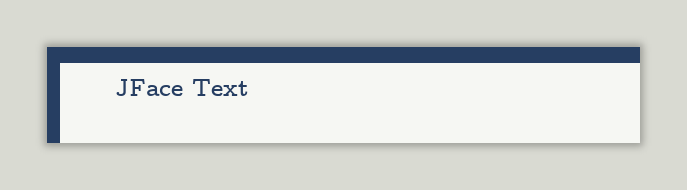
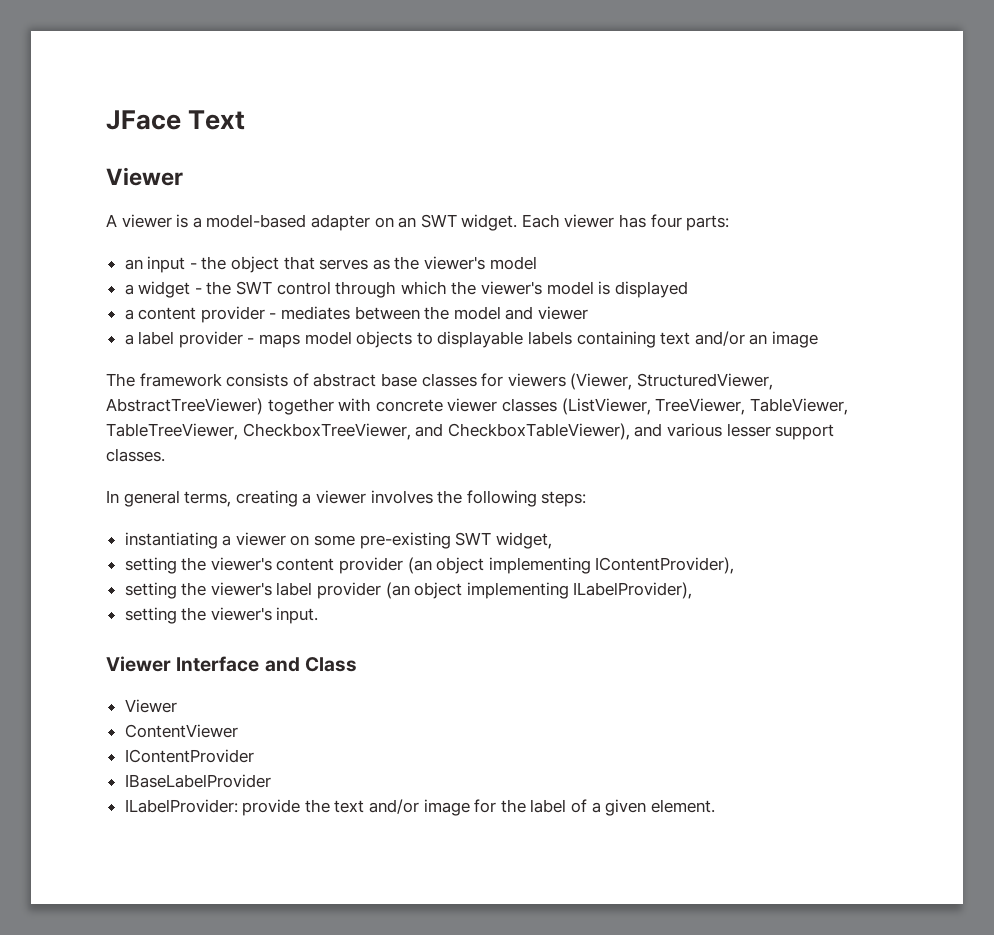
(249, 87) none -> [106,167,183,186] [106,214,730,231] [124,256,537,273] [124,281,688,298] [124,306,589,323] [124,331,818,348] [106,373,773,390] [106,398,848,415] [106,423,835,440] [106,448,165,462] [106,490,587,507] [124,532,552,549] [124,557,735,574] [124,582,693,599] [124,607,319,624] [106,656,357,672] [124,699,177,713] [124,724,238,738] [124,749,254,763] [124,774,271,788] [124,799,715,816] // Viewer // A viewer is a model-based adapter on an SWT widget. Each viewer has four parts: // an input - the object that serves as the viewer's model // a widget - the SWT control through which the viewer's model is displayed // a content provider - mediates between the model and viewer // a label provider - maps model objects to displayable labels containing text and/or an image // The framework consists of abstract base classes for viewers (Viewer, StructuredViewer, AbstractTreeViewer) together with concrete viewer classes (ListViewer, TreeViewer, TableViewer, TableTreeViewer, CheckboxTreeViewer, and CheckboxTableViewer), and various lesser support classes. // In general terms, creating a viewer involves the following steps: // instantiating a viewer on some pre-existing SWT widget, // setting the viewer's content provider (an object implementing IContentProvider), // setting the viewer's label provider (an object implementing ILabelProvider), // setting the viewer's input. // Viewer Interface and Class // Viewer // ContentViewer // IContentProvider // IBaseLabelProvider // ILabelProvider: provide the text and/or image for the label of a given element.

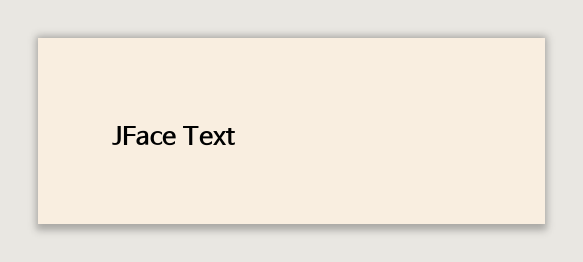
[106,167,183,186] [106,214,730,231] [124,256,537,273] [124,281,688,298] [124,306,589,323] [124,331,818,348] [106,373,773,390] [106,398,848,415] [106,423,835,440] [106,448,165,462] [106,490,587,507] [124,532,552,549] [124,557,735,574] [124,582,693,599] [124,607,319,624] [106,656,357,672] [124,699,177,713] [124,724,238,738] [124,749,254,763] [124,774,271,788] [124,799,715,816] // Viewer // A viewer is a model-based adapter on an SWT widget. Each viewer has four parts: // an input - the object that serves as the viewer's model // a widget - the SWT control through which the viewer's model is displayed // a content provider - mediates between the model and viewer // a label provider - maps model objects to displayable labels containing text and/or an image // The framework consists of abstract base classes for viewers (Viewer, StructuredViewer, AbstractTreeViewer) together with concrete viewer classes (ListViewer, TreeViewer, TableViewer, TableTreeViewer, CheckboxTreeViewer, and CheckboxTableViewer), and various lesser support classes. // In general terms, creating a viewer involves the following steps: // instantiating a viewer on some pre-existing SWT widget, // setting the viewer's content provider (an object implementing IContentProvider), // setting the viewer's label provider (an object implementing ILabelProvider), // setting the viewer's input. // Viewer Interface and Class // Viewer // ContentViewer // IContentProvider // IBaseLabelProvider // ILabelProvider: provide the text and/or image for the label of a given element. -> (235, 136) none

